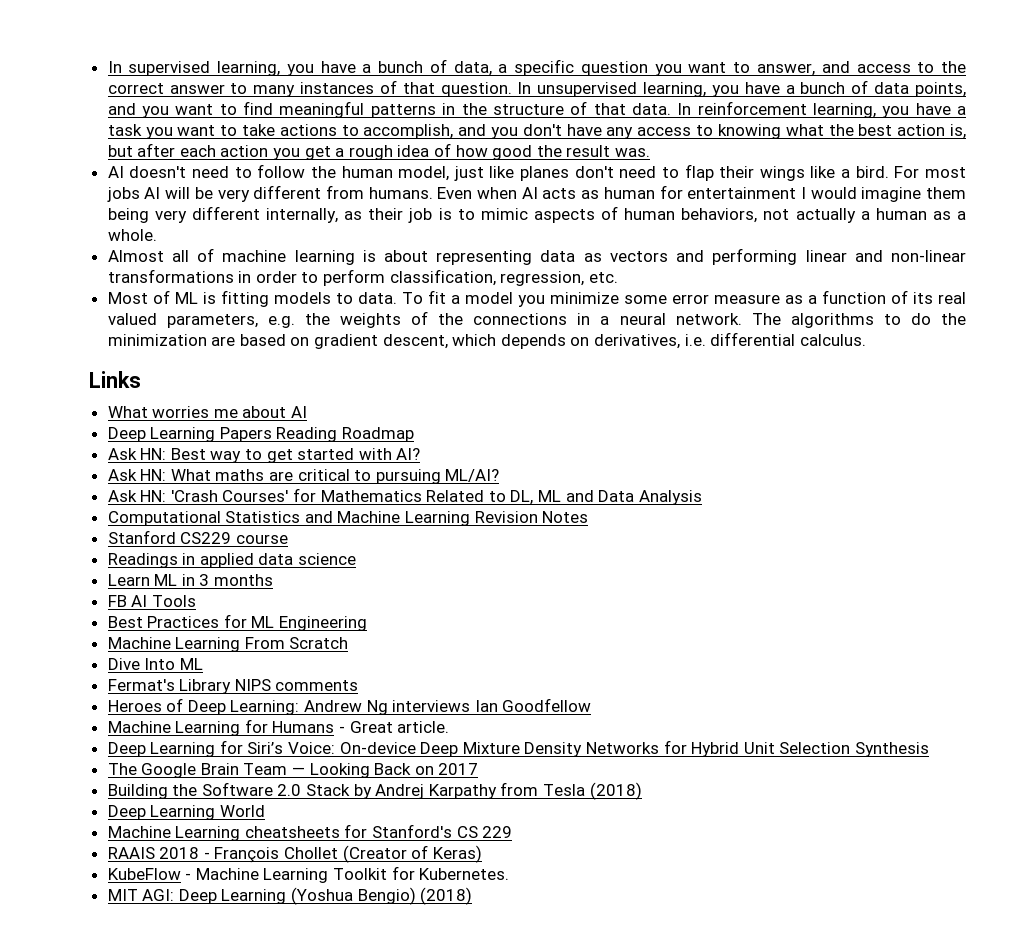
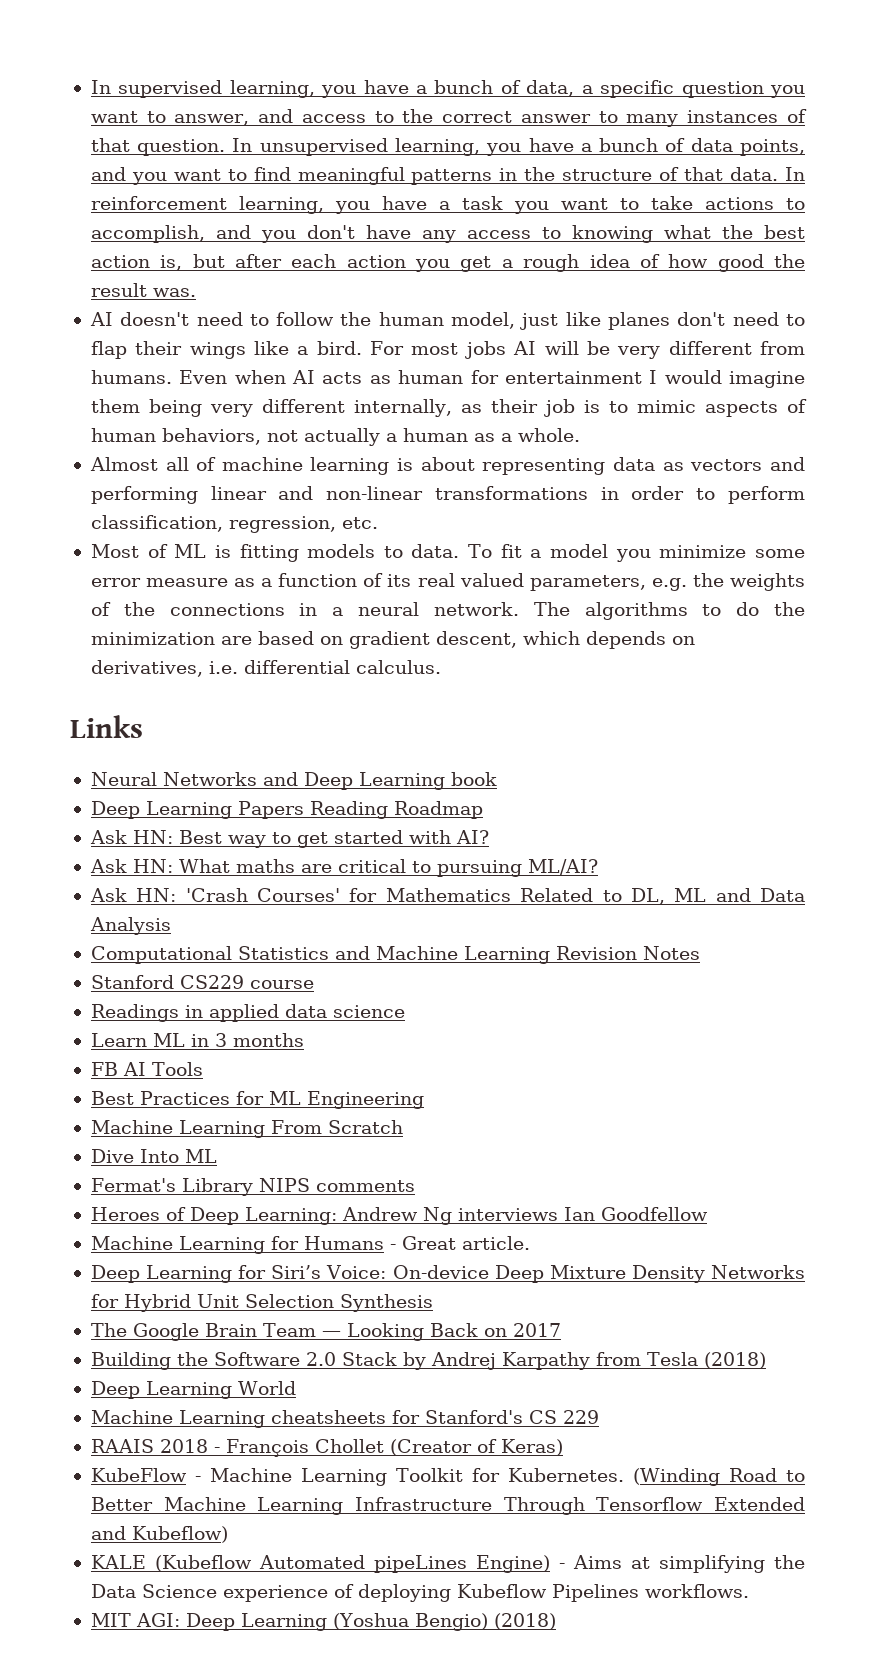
[107,406,308,418] What worries me about AI -> [90,772,497,790] Neural Networks and Deep Learning book
(510, 874) none -> [632,1468,806,1486] [90,1497,806,1515] [90,1526,228,1543] [90,1555,806,1573] [90,1584,749,1602] (Winding Road to Better Machine Learning Infrastructure Through Tensorflow Extended and Kubeflow) // KALE (Kubeflow Automated pipeLines Engine) - Aims at simplifying the Data Science experience of deploying Kubeflow Pipelines workflows.

